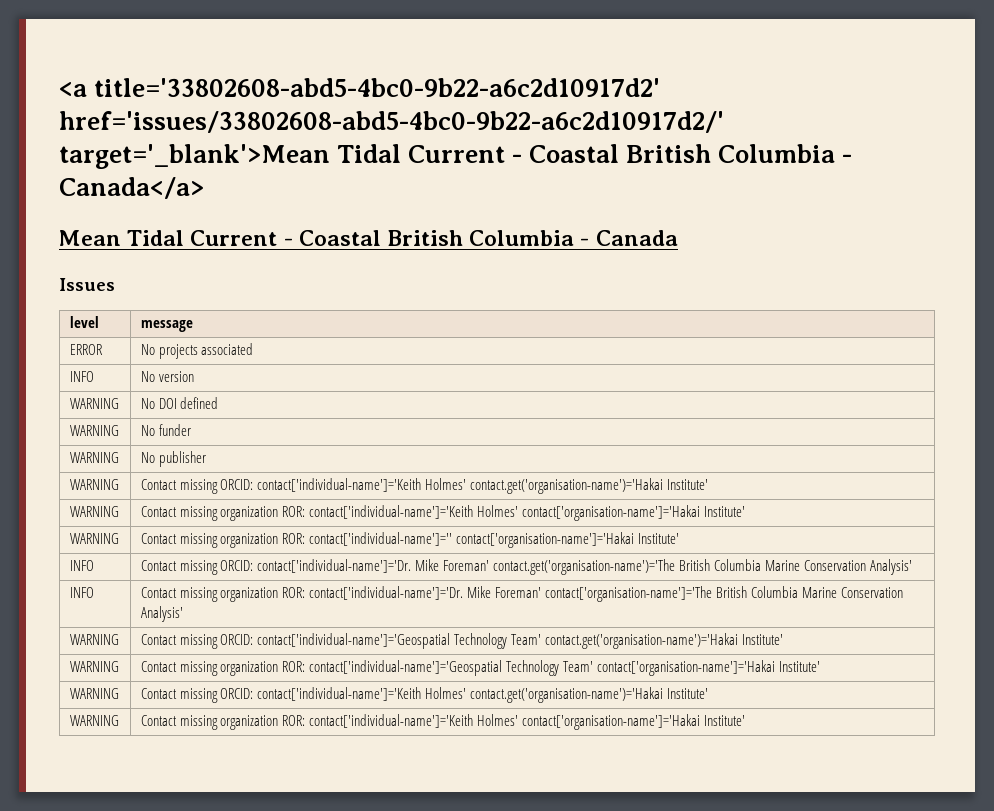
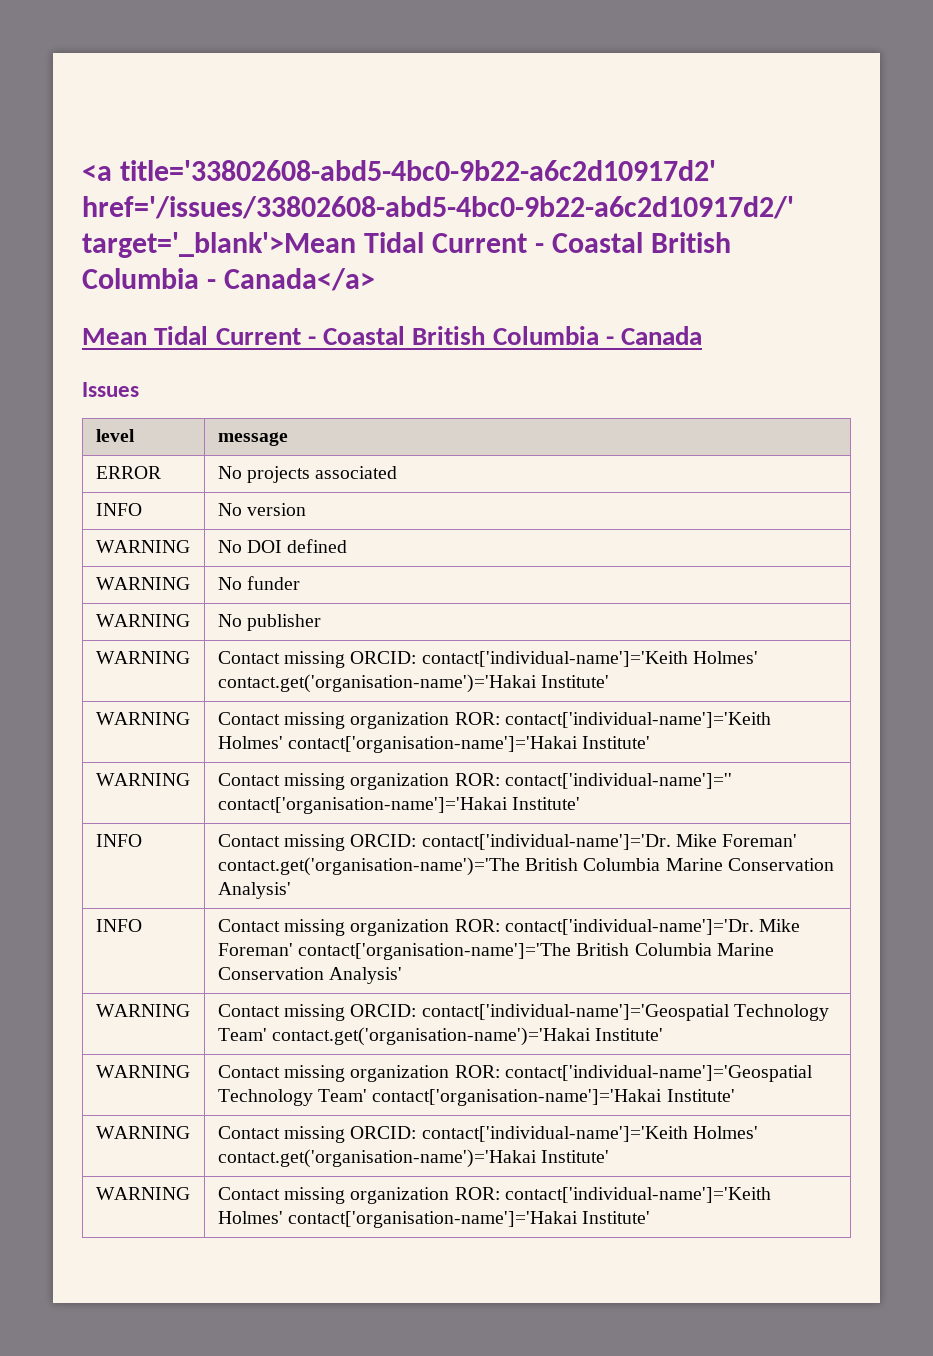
[59,111,724,133] href='issues/33802608-abd5-4bc0-9b22-a6c2d10917d2/' -> [82,196,794,219] href='/issues/33802608-abd5-4bc0-9b22-a6c2d10917d2/'

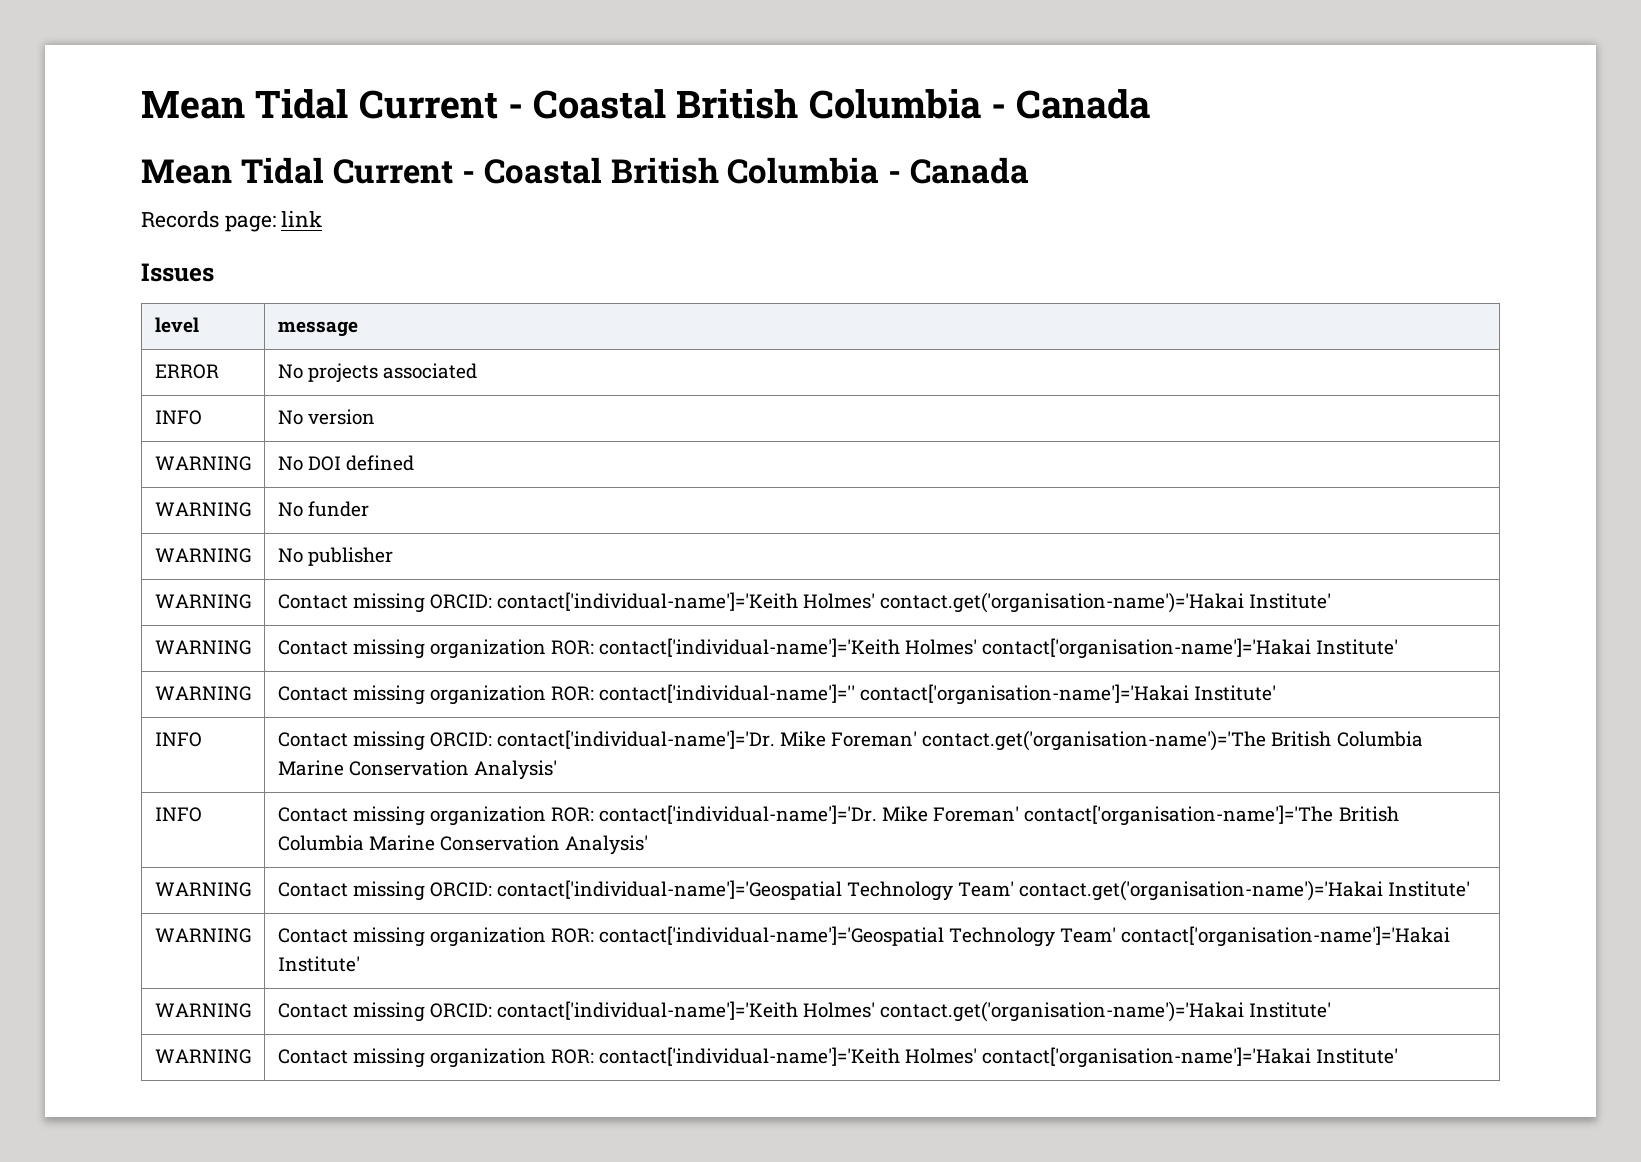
[82,160,716,181] [82,196,794,219] [82,232,731,258] [82,268,375,291] [82,326,703,345] <a title='33802608-abd5-4bc0-9b22-a6c2d10917d2' href='/issues/33802608-abd5-4bc0-9b22-a6c2d10917d2/' target='_blank'>Mean Tidal Current - Coastal British Columbia - Canada</a> // Mean Tidal Current - Coastal British Columbia - Canada -> [141,89,1151,119] [141,157,1030,184] [141,211,323,232] Mean Tidal Current - Coastal British Columbia - Canada // Mean Tidal Current - Coastal British Columbia - Canada // Records page: link

